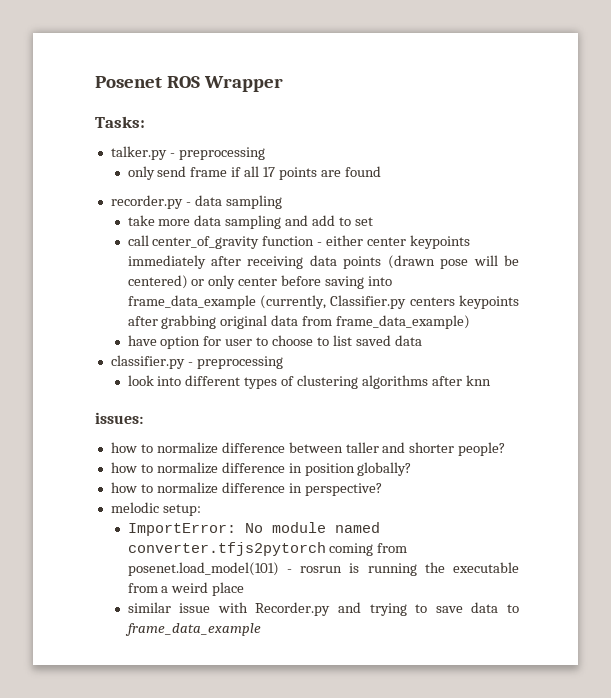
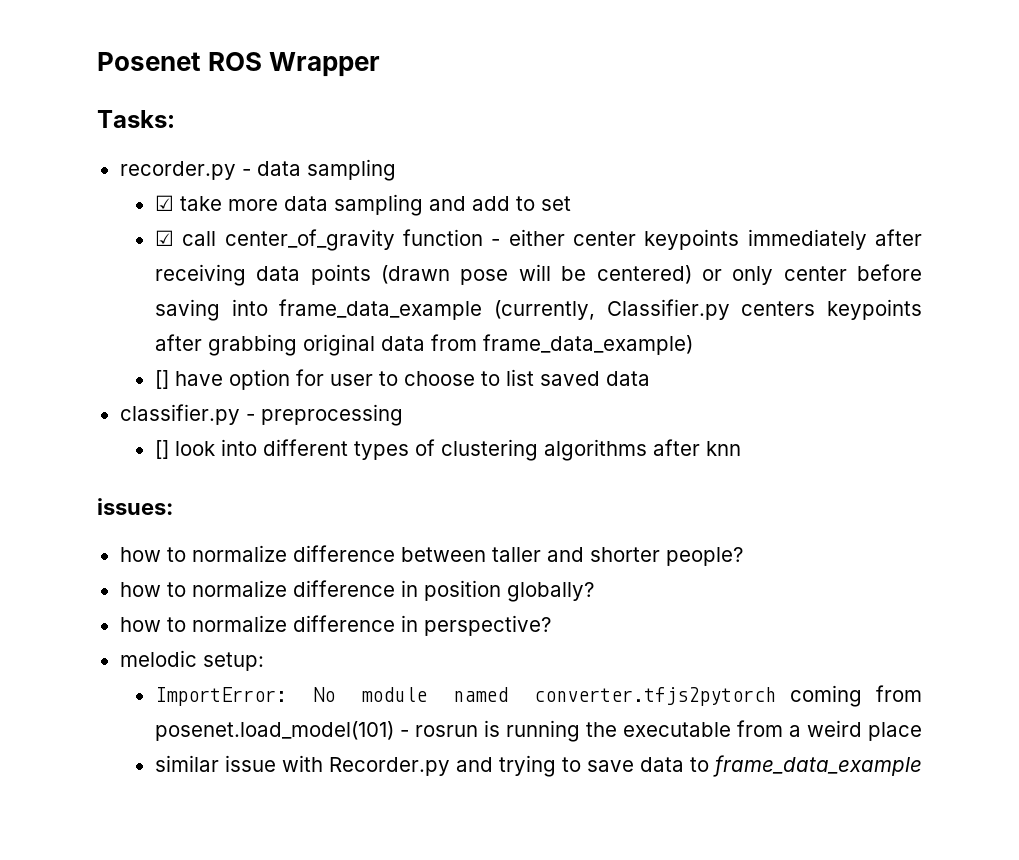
[110,146,265,160] [127,166,381,180] // talker.py - preprocessing // only send frame if all 17 points are found -> (175, 119) none
(282, 202) none -> [154,195,174,211] ☑
(373, 221) none -> [154,230,174,246] ☑
(471, 322) none -> [154,370,169,389] []
(283, 362) none -> [154,440,169,459] []

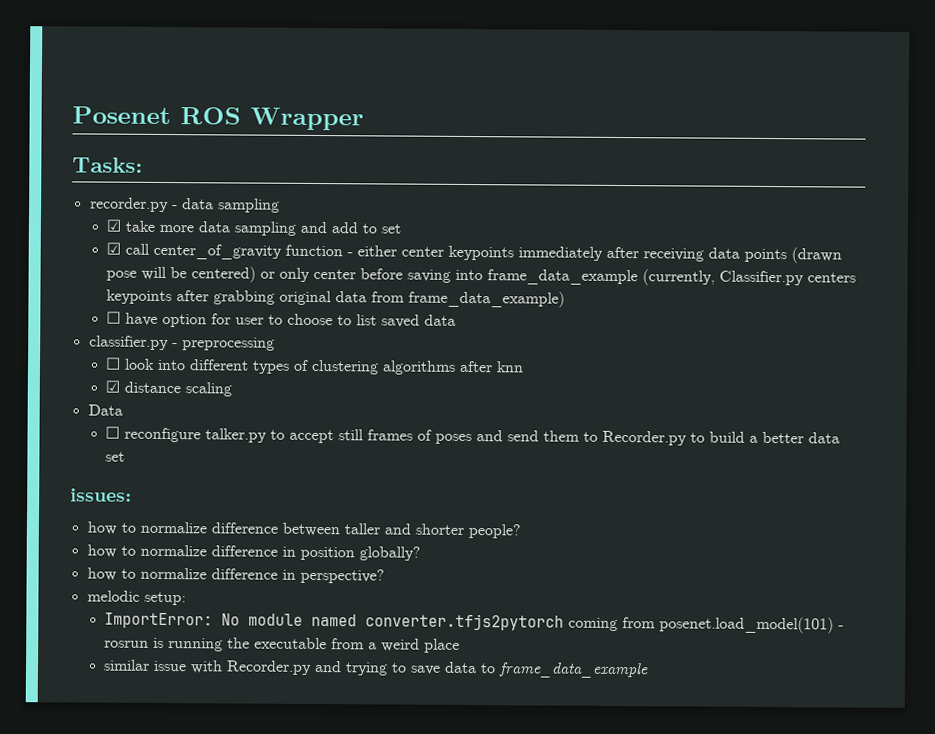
[154,370,169,389] [] -> [106,311,122,324] ☐
[154,440,169,459] [] -> [105,357,122,370] ☐
(741, 448) none -> [105,380,233,397] [87,404,123,416] [105,426,841,446] [105,451,126,462] // ☑ distance scaling // Data // ☐ reconfigure talker.py to accept still frames of poses and send them to Recorder.py to build a better data set

